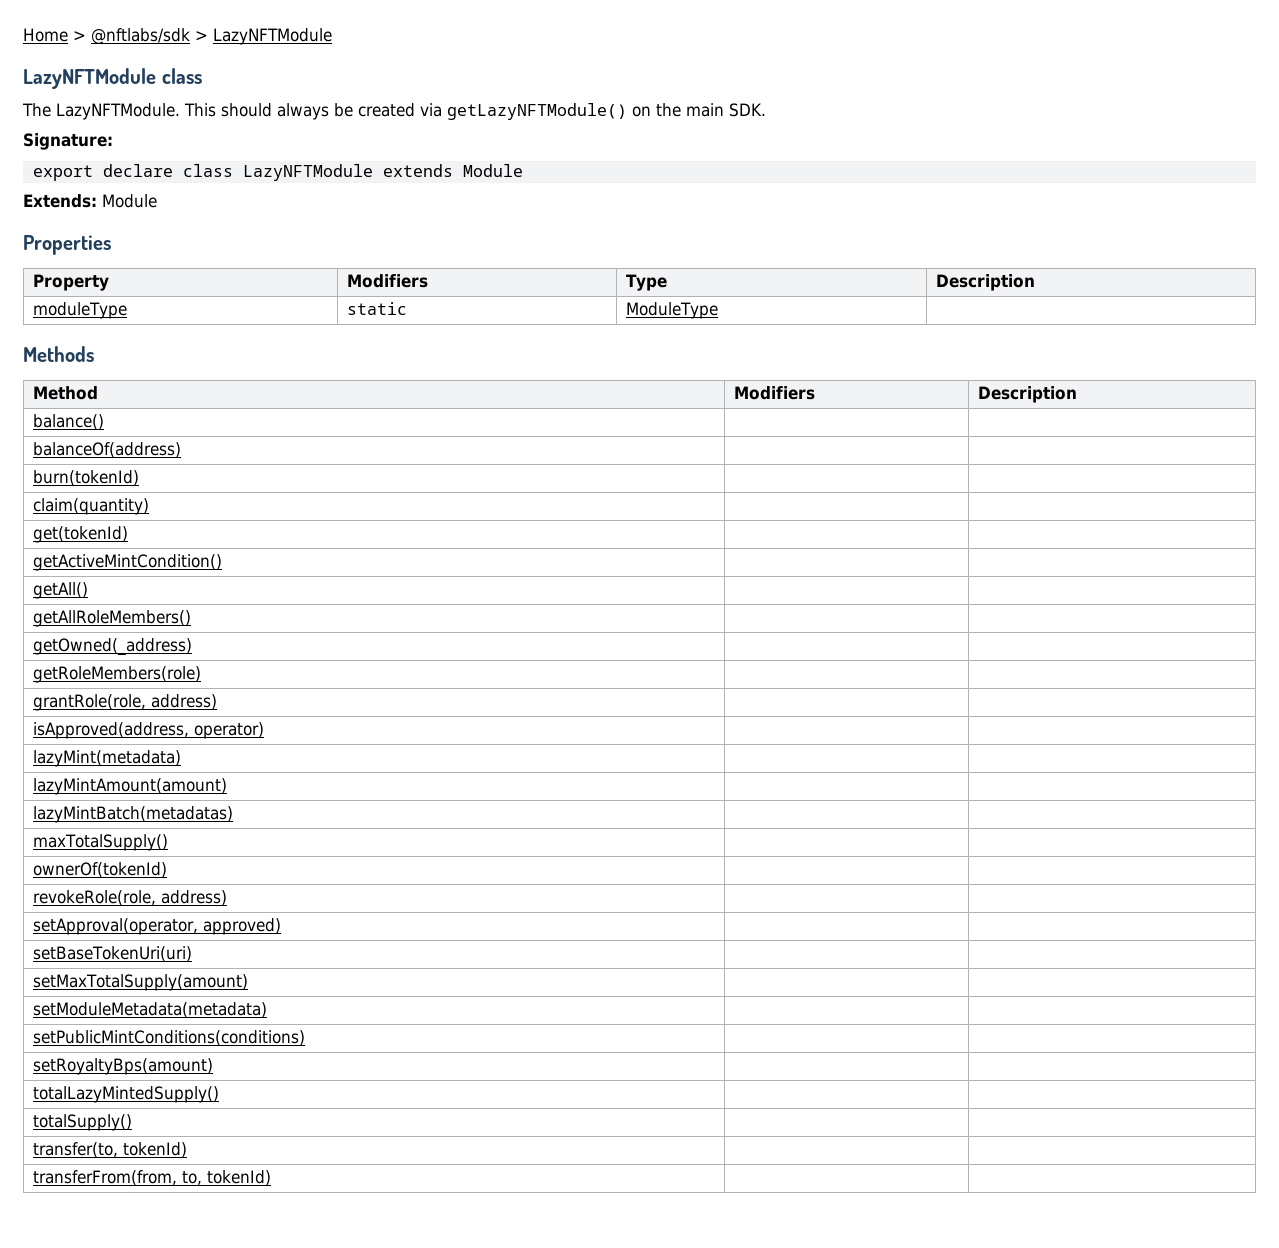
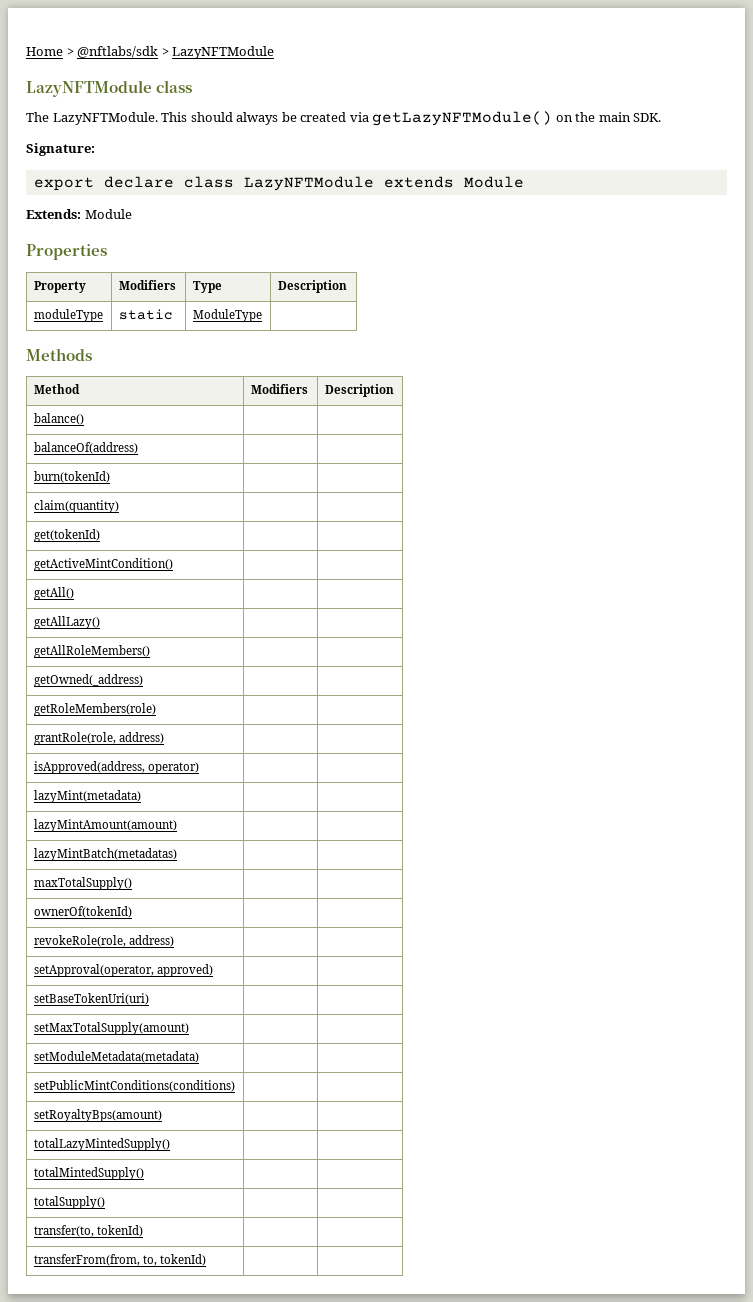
(88, 590) none -> [33,616,100,629] // getAllLazy() | |
(219, 1094) none -> [33,1167,144,1180] // totalMintedSupply() | |

